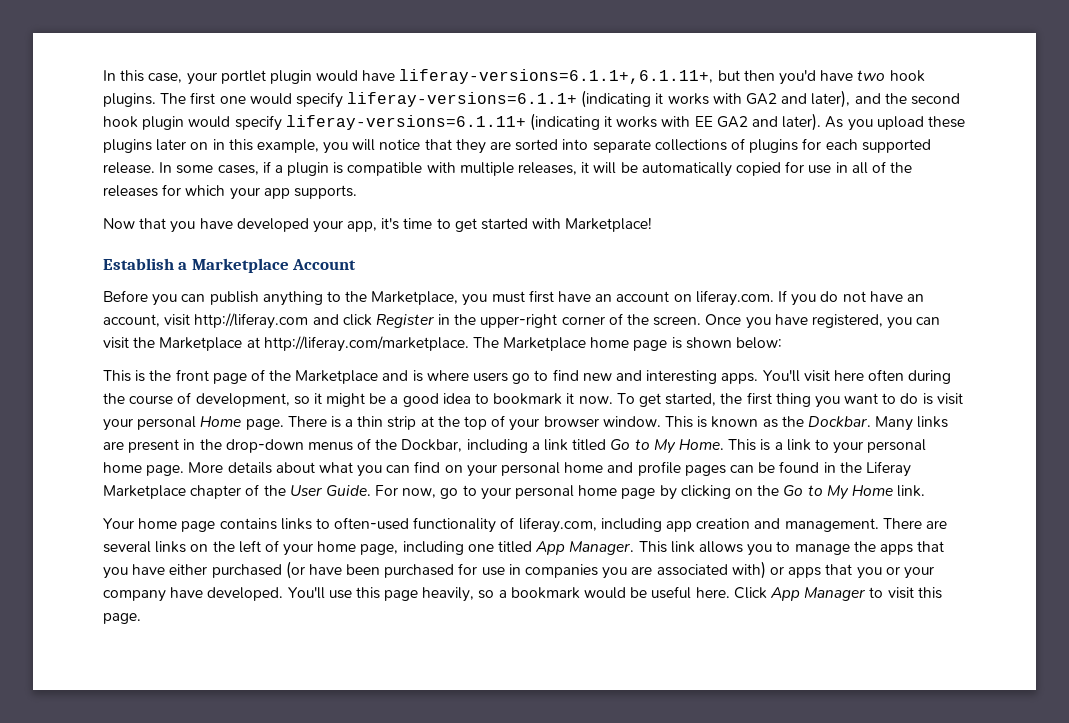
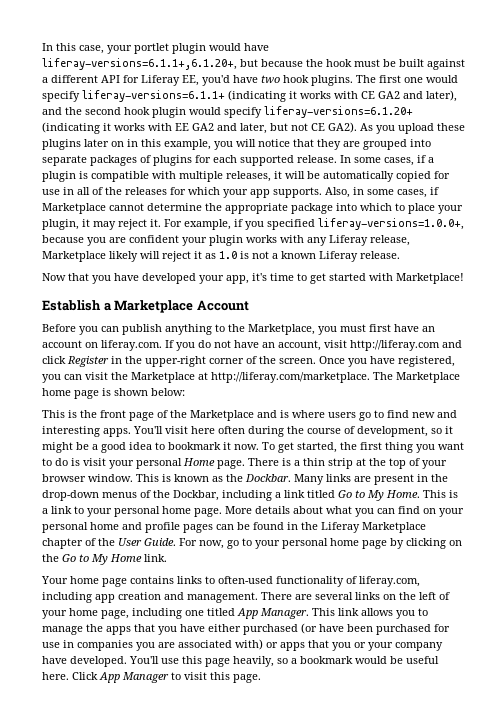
[399,69,775,84] liferay-versions=6.1.1+,6.1.11+, but then -> [42,58,465,70] [42,75,199,86] liferay-versions=6.1.1+,6.1.20+, but because the hook must be built against a different API for Liferay EE,
(742, 98) none -> [361,91,375,99] CE
[285,115,526,130] liferay-versions=6.1.11+ -> [264,106,413,118] liferay-versions=6.1.20+
[782,113,822,131] later). -> [240,122,357,134] later, but not CE GA2).
[515,139,559,151] sorted -> [363,139,407,150] grouped
[654,139,727,151] collections -> [90,155,137,166] packages
(357, 192) none -> [325,187,439,198] [42,203,463,214] [42,218,464,230] [42,235,410,246] [42,251,400,262] Also, in some cases, if Marketplace cannot determine the appropriate package into which to place your plugin, it may reject it. For example, if you specified liferay-versions=1.0.0+, because you are confident your plugin works with any Liferay release, Marketplace likely will reject it as 1.0 is not a known Liferay release.

